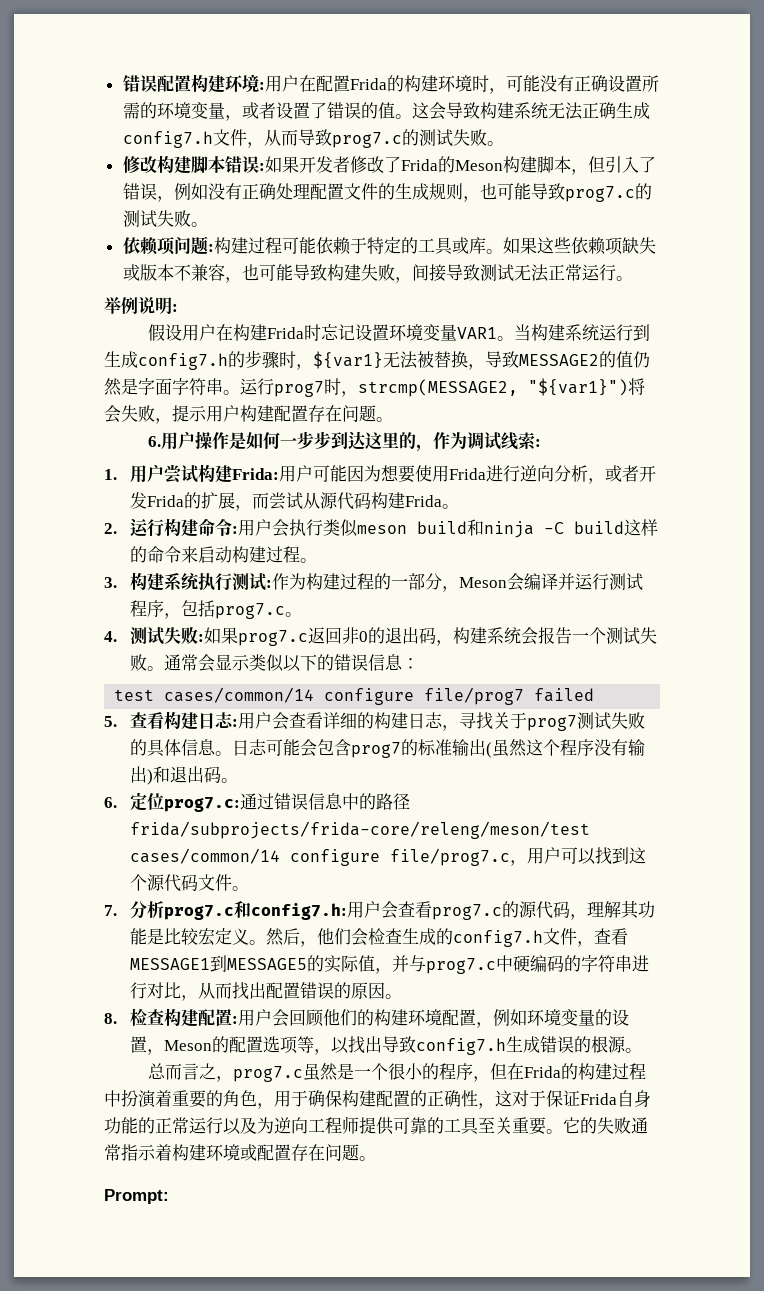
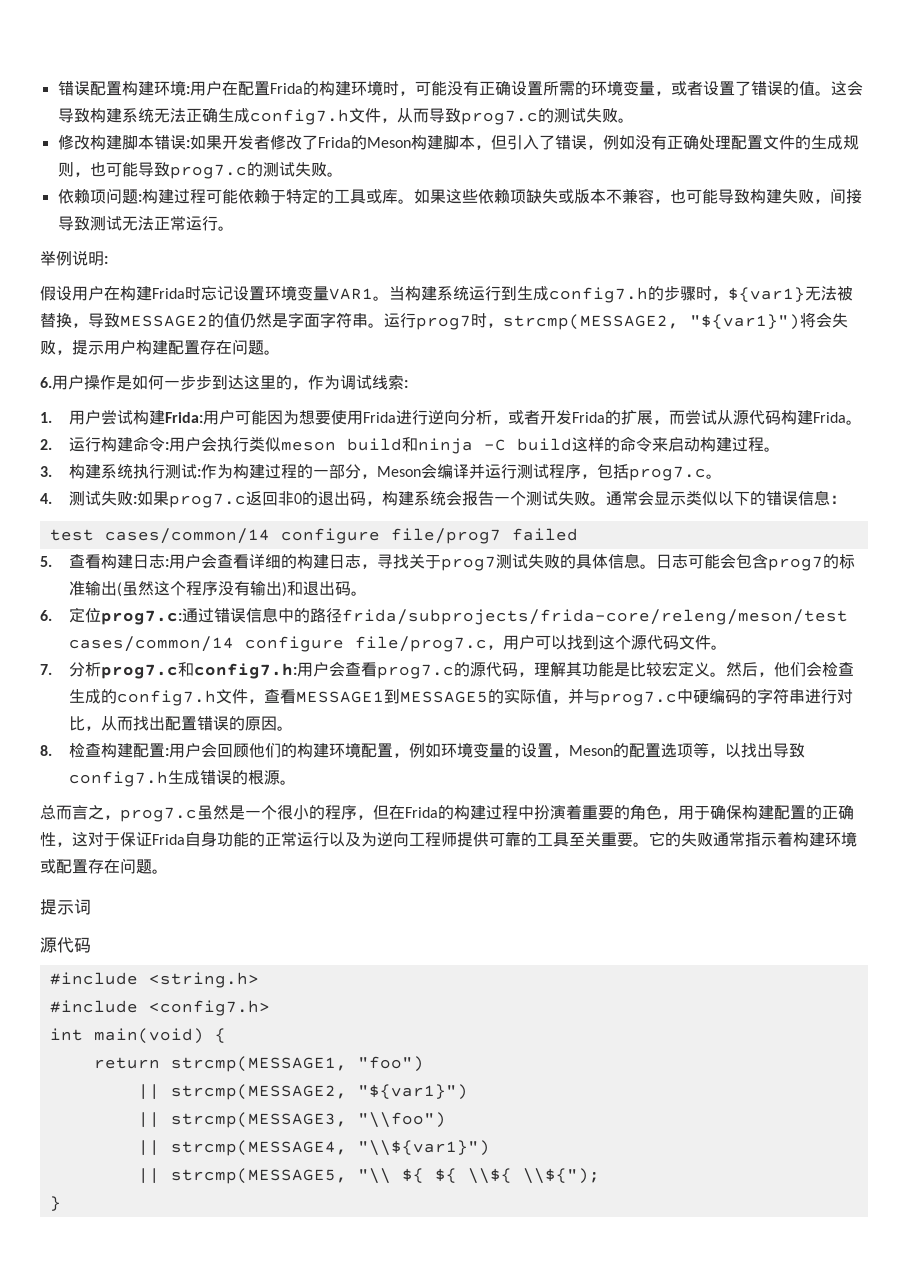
[104,1189,169,1204] Prompt: -> [40,899,91,915] [40,937,91,953] [49,972,259,988] [49,1000,270,1016] [49,1028,226,1044] [93,1056,424,1072] [137,1084,468,1100] [137,1112,446,1128] [137,1140,490,1156] [137,1168,600,1184] [49,1196,61,1211] 提示词 // 源代码 // #include <string.h> // #include <config7.h> // int main(void) { // return strcmp(MESSAGE1, "foo") // || strcmp(MESSAGE2, "${var1}") // || strcmp(MESSAGE3, "\\foo") // || strcmp(MESSAGE4, "\\${var1}") // || strcmp(MESSAGE5, "\\ ${ ${ \\${ \\${"); // }

